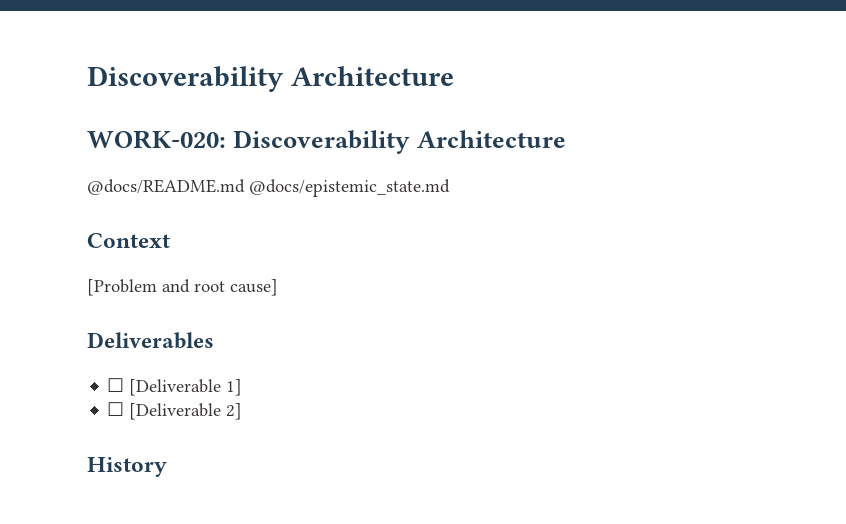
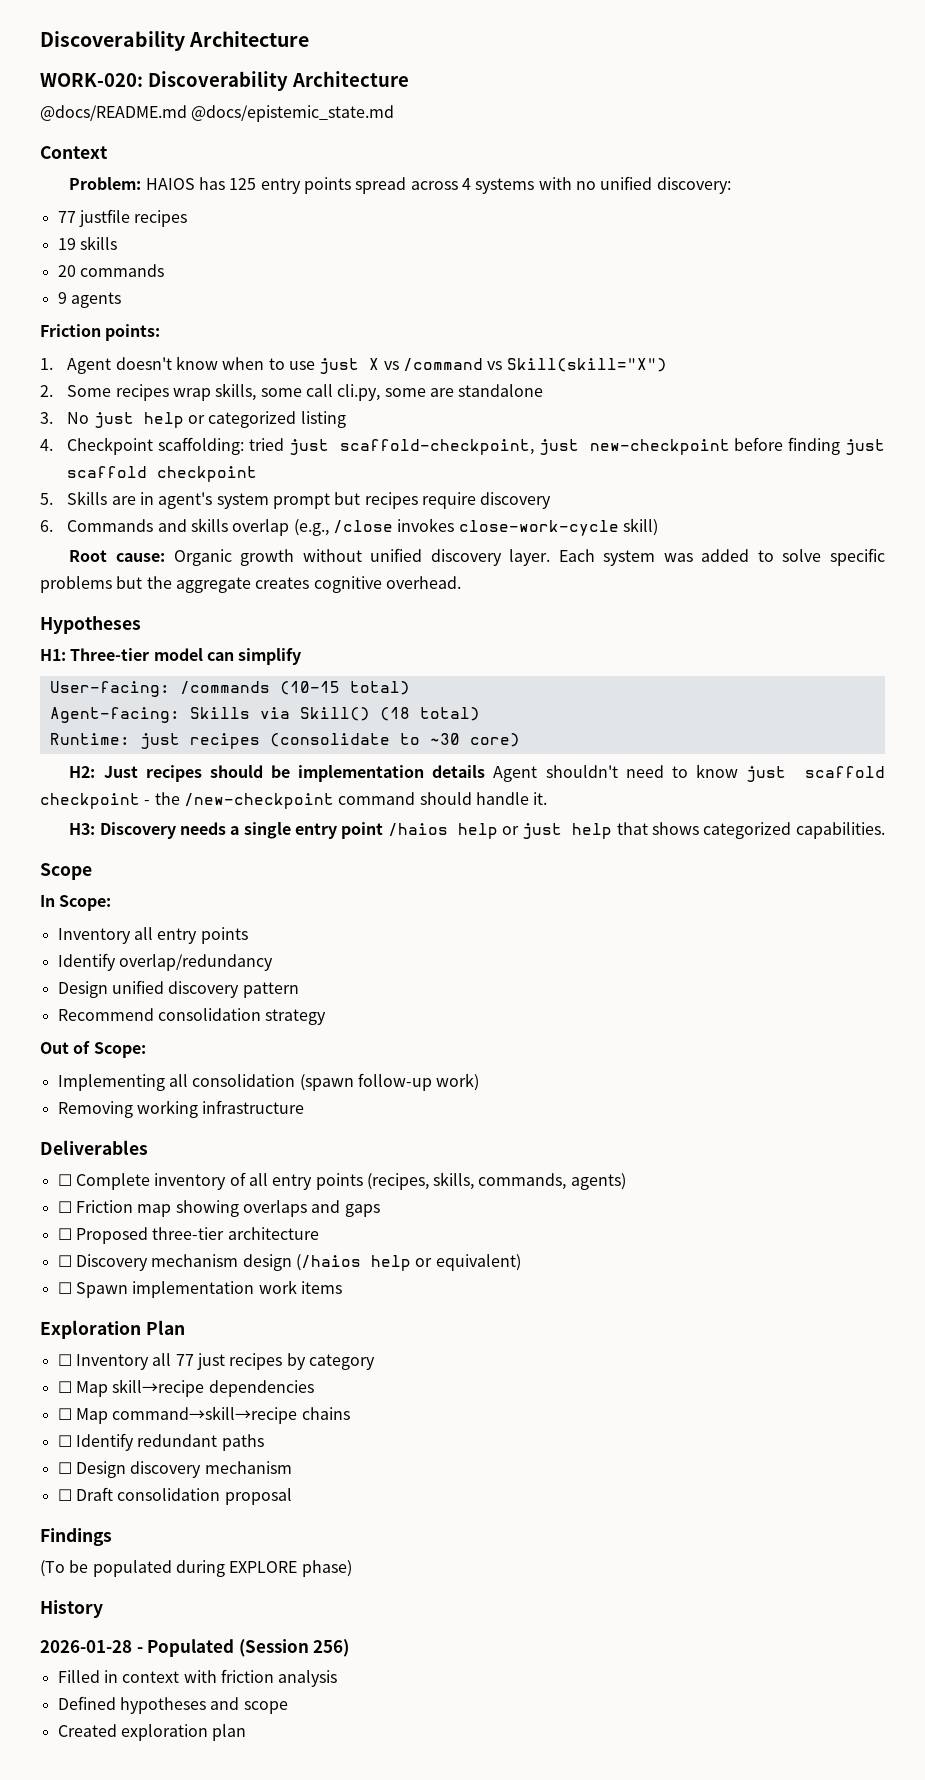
[87,279,278,296] [87,332,214,349] [107,378,243,396] [107,402,243,420] [87,457,167,477] [Problem and root cause] // Deliverables // ☐ [Deliverable 1] // ☐ [Deliverable 2] // History -> [69,176,731,194] [57,209,188,227] [57,236,117,250] [57,264,164,277] [57,292,121,308] [40,324,161,341] [40,356,667,374] [40,383,544,401] [40,411,346,428] [40,437,885,455] [67,466,258,482] [40,491,552,509] [40,518,659,536] [69,548,886,566] [40,576,461,593] [40,616,141,634] [40,648,302,665] [49,681,410,697] [49,707,480,723] [49,733,520,749] [69,764,885,782] [40,792,548,809] [69,822,885,839] [40,863,92,880] [40,895,112,911] [57,927,248,944] [57,953,273,971] [57,980,299,998] [57,1008,327,1025] [40,1041,146,1058] [57,1073,480,1091] [57,1100,305,1118] [40,1140,148,1155] [57,1172,626,1190] [57,1200,380,1217] [57,1227,319,1244] [57,1254,521,1271] [57,1280,342,1298] [40,1320,185,1339] [57,1353,375,1370] [57,1379,314,1397] [57,1406,350,1424] [57,1433,264,1451] [57,1461,292,1478] [57,1487,292,1505] [40,1528,112,1546] [40,1560,352,1577] [40,1600,103,1618] [40,1639,350,1657] [57,1669,338,1687] [57,1696,288,1714] [57,1724,247,1741] Problem: HAIOS has 125 entry points spread across 4 systems with no unified discovery: // 77 justfile recipes // 19 skills // 20 commands // 9 agents // Friction points: // 1. Agent doesn't know when to use just X vs /command vs Skill(skill="X") // 2. Some recipes wrap skills, some call cli.py, some are standalone // 3. No just help or categorized listing // 4. Checkpoint scaffolding: tried just scaffold-checkpoint, just new-checkpoint before finding just scaffold checkpoint // 5. Skills are in agent's system prompt but recipes require discovery // 6. Commands and skills overlap (e.g., /close invokes close-work-cycle skill) // Root cause: Organic growth without unified discovery layer. Each system was added to solve specific problems but the aggregate creates cognitive overhead. // Hypotheses // H1: Three-tier model can simplify // User-facing: /commands (10-15 total) // Agent-facing: Skills via Skill() (18 total) // Runtime: just recipes (consolidate to ~30 core) // H2: Just recipes should be implementation details Agent shouldn't need to know just scaffold checkpoint - the /new-checkpoint command should handle it. // H3: Discovery needs a single entry point /haios help or just help that shows categorized capabilities. // Scope // In Scope: // Inventory all entry points // Identify overlap/redundancy // Design unified discovery pattern // Recommend consolidation strategy // Out of Scope: // Implementing all consolidation (spawn follow-up work) // Removing working infrastructure // Deliverables // ☐ Complete inventory of all entry points (recipes, skills, commands, agents) // ☐ Friction map showing overlaps and gaps // ☐ Proposed three-tier architecture // ☐ Discovery mechanism design (/haios help or equivalent) // ☐ Spawn implementation work items // Exploration Plan // ☐ Inventory all 77 just recipes by category // ☐ Map skill→recipe dependencies // ☐ Map command→skill→recipe chains // ☐ Identify redundant paths // ☐ Design discovery mechanism // ☐ Draft consolidation proposal // Findings // (To be populated during EXPLORE phase) // History // 2026-01-28 - Populated (Session 256) // Filled in context with friction analysis // Defined hypotheses and scope // Created exploration plan

